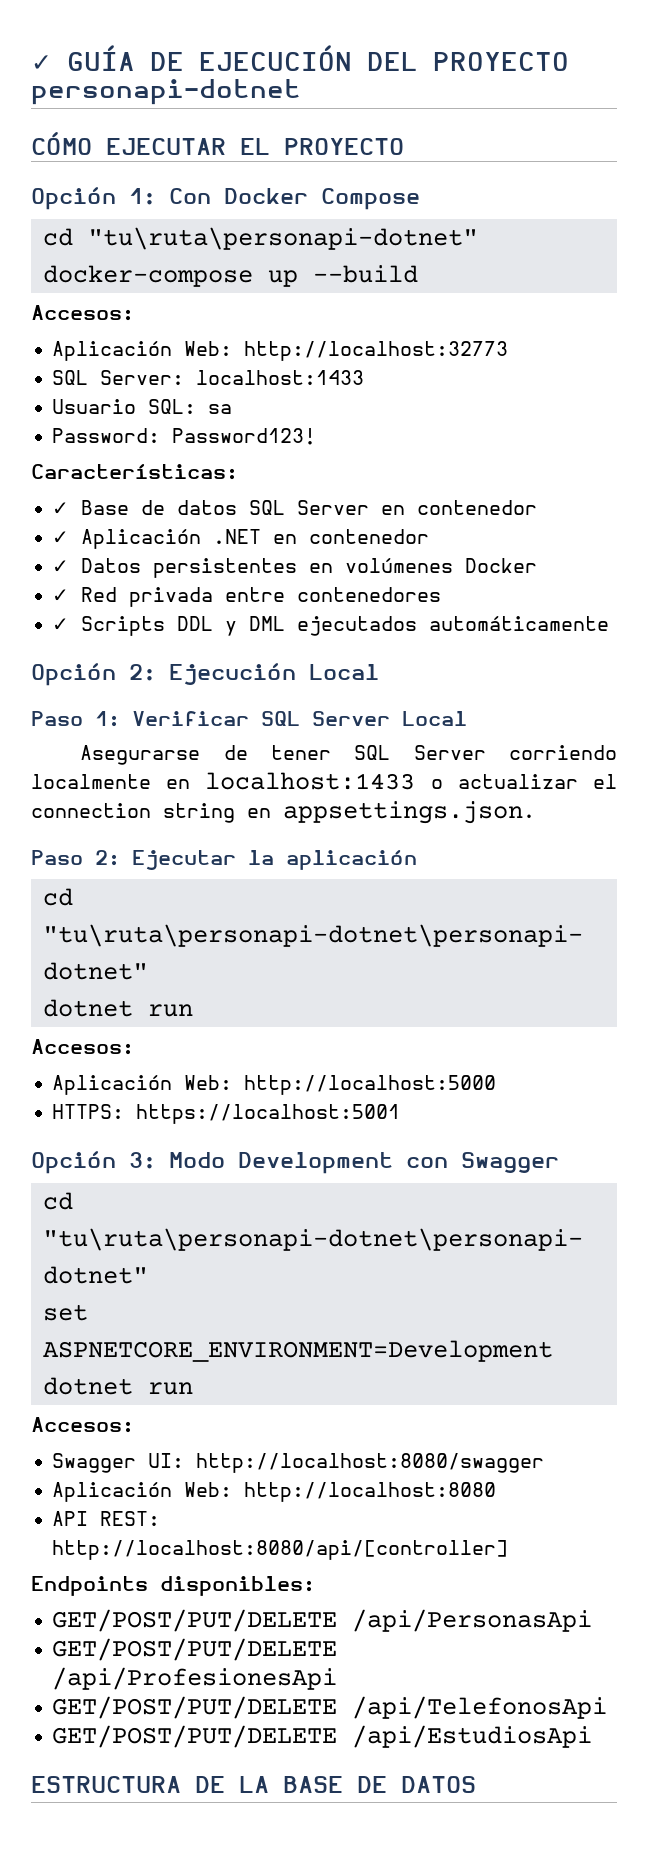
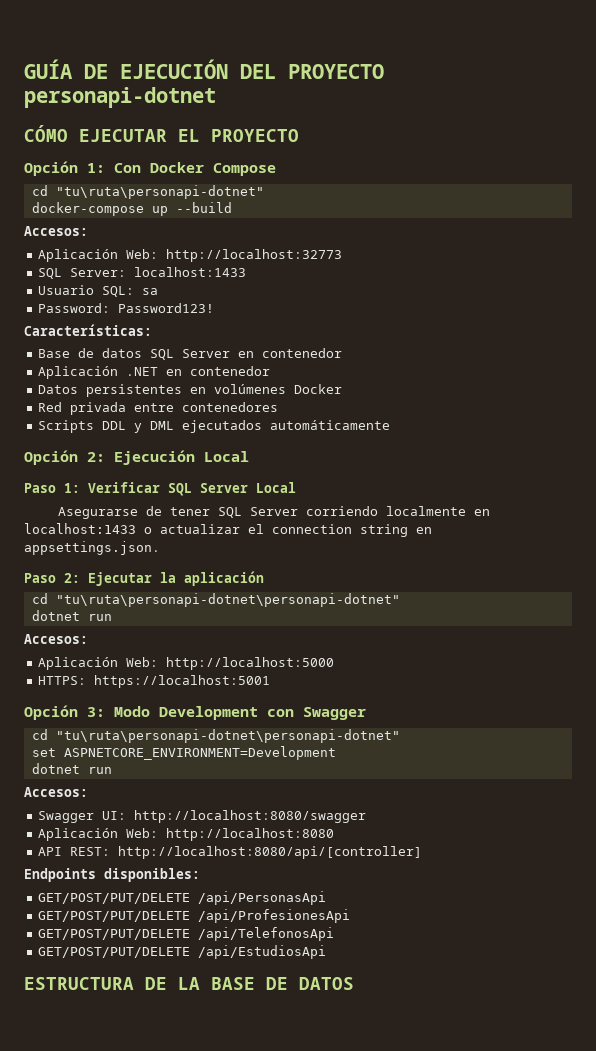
[31,55,52,71] ✓ -> (24, 69) none
[52,502,70,515] ✓ -> (152, 330) none
[52,531,70,544] ✓ -> (343, 353) none
[52,560,70,573] ✓ -> (271, 371) none
[52,589,70,602] ✓ -> (343, 389) none
[52,618,70,631] ✓ -> (279, 407) none

